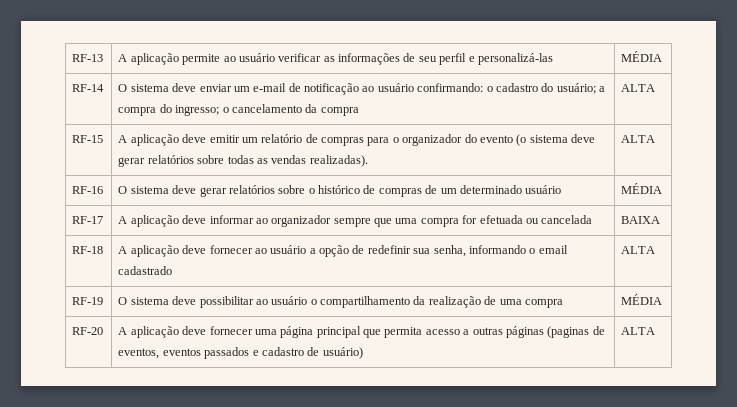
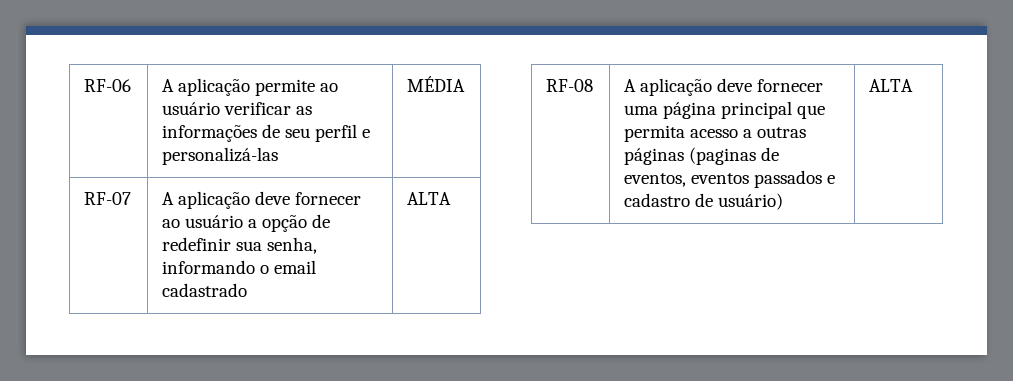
[72,54,104,62] RF-13 -> [84,79,132,92] RF-06
[72,84,105,92] [118,83,606,95] [118,104,359,116] [621,84,656,92] [72,135,104,143] [118,134,596,146] [118,155,368,167] [621,135,656,143] [72,186,104,194] [118,185,562,197] [621,183,663,194] [72,216,104,224] [118,215,593,227] [621,216,661,224] [72,246,104,254] RF-14 | O sistema deve enviar um e-mail de notificação ao usuário confirmando: o cadastro do usuário; a compra do ingresso; o cancelamento da compra | ALTA // RF-15 | A aplicação deve emitir um relatório de compras para o organizador do evento (o sistema deve gerar relatórios sobre todas as vendas realizadas). | ALTA // RF-16 | O sistema deve gerar relatórios sobre o histórico de compras de um determinado usuário | MÉDIA // RF-17 | A aplicação deve informar ao organizador sempre que uma compra for efetuada ou cancelada | BAIXA // RF-18 -> [84,192,132,205] RF-07
[72,297,104,305] [118,296,563,308] [621,294,663,305] [72,327,104,335] RF-19 | O sistema deve possibilitar ao usuário o compartilhamento da realização de uma compra | MÉDIA // RF-20 -> [546,79,594,92] RF-08

